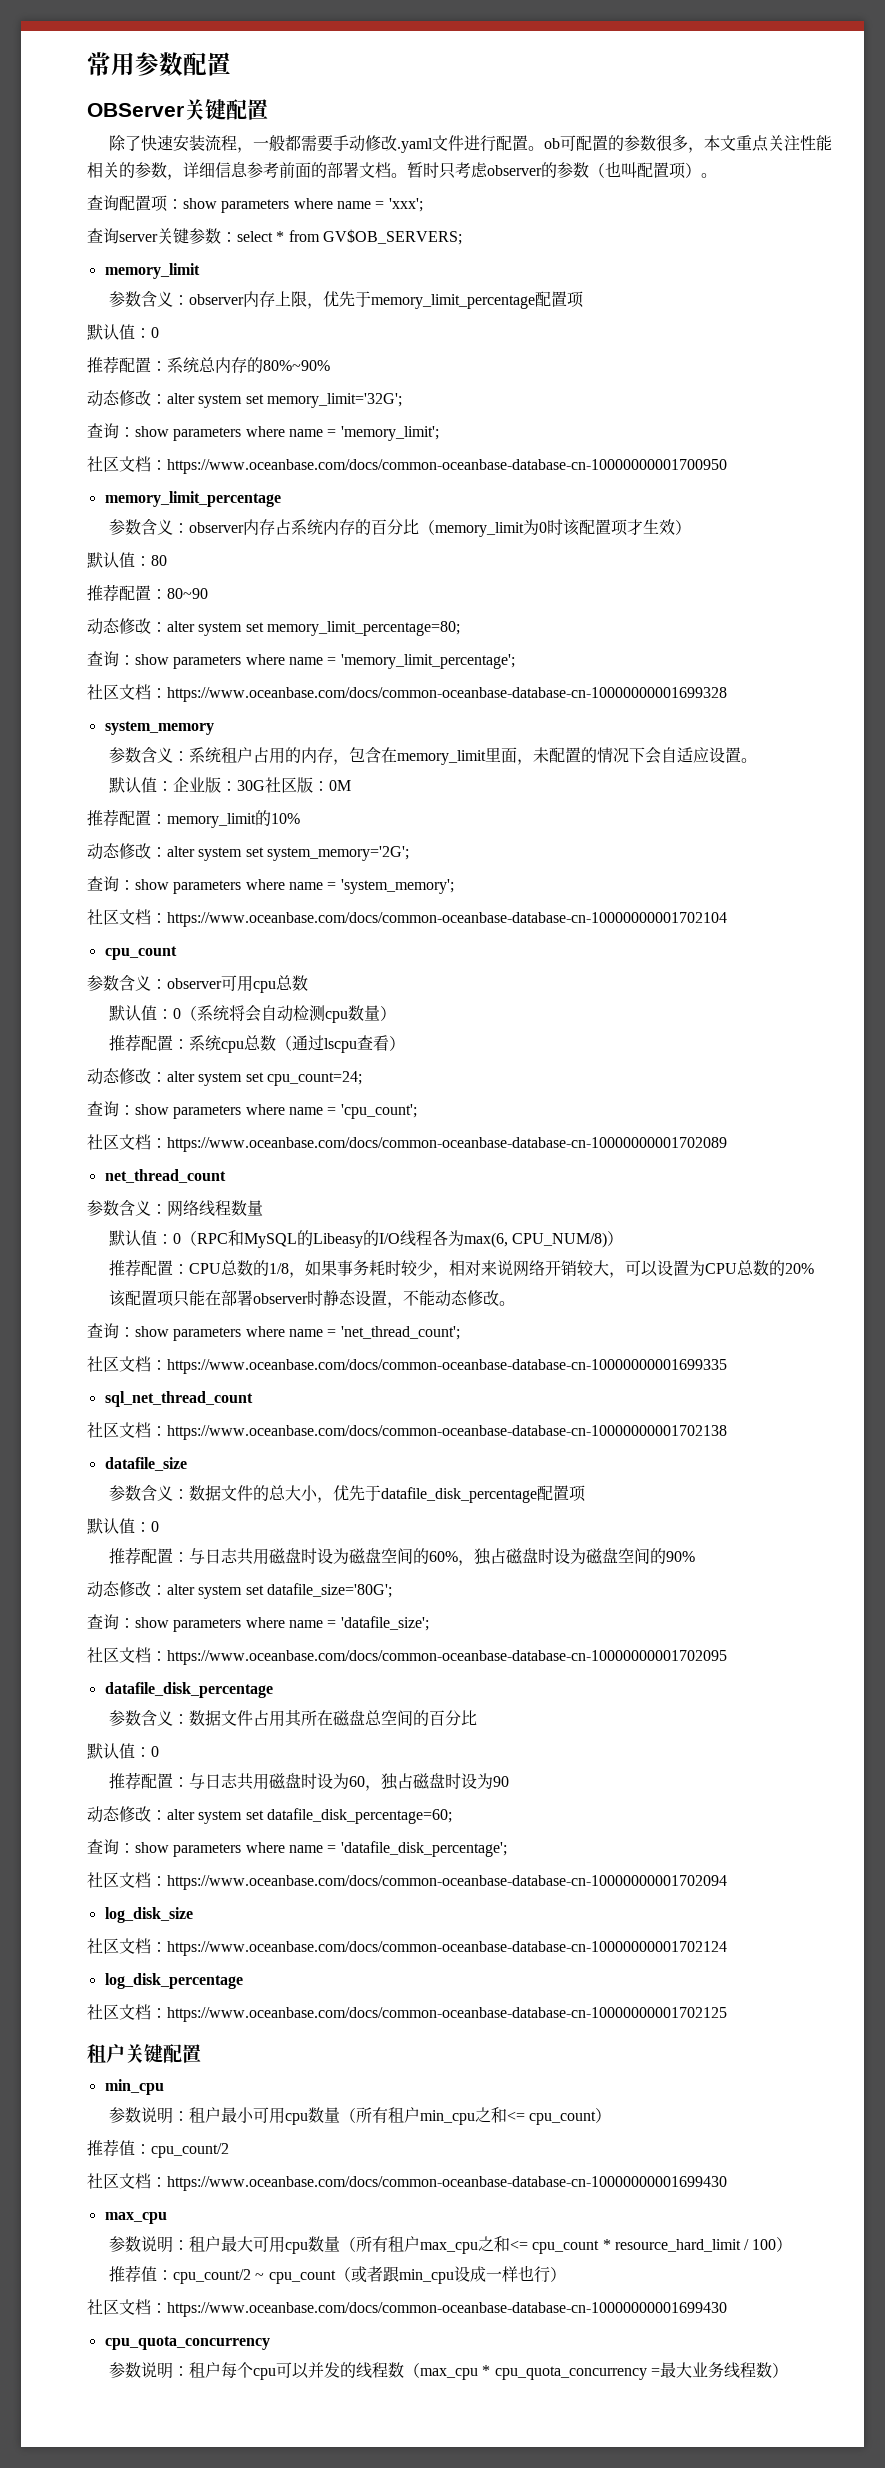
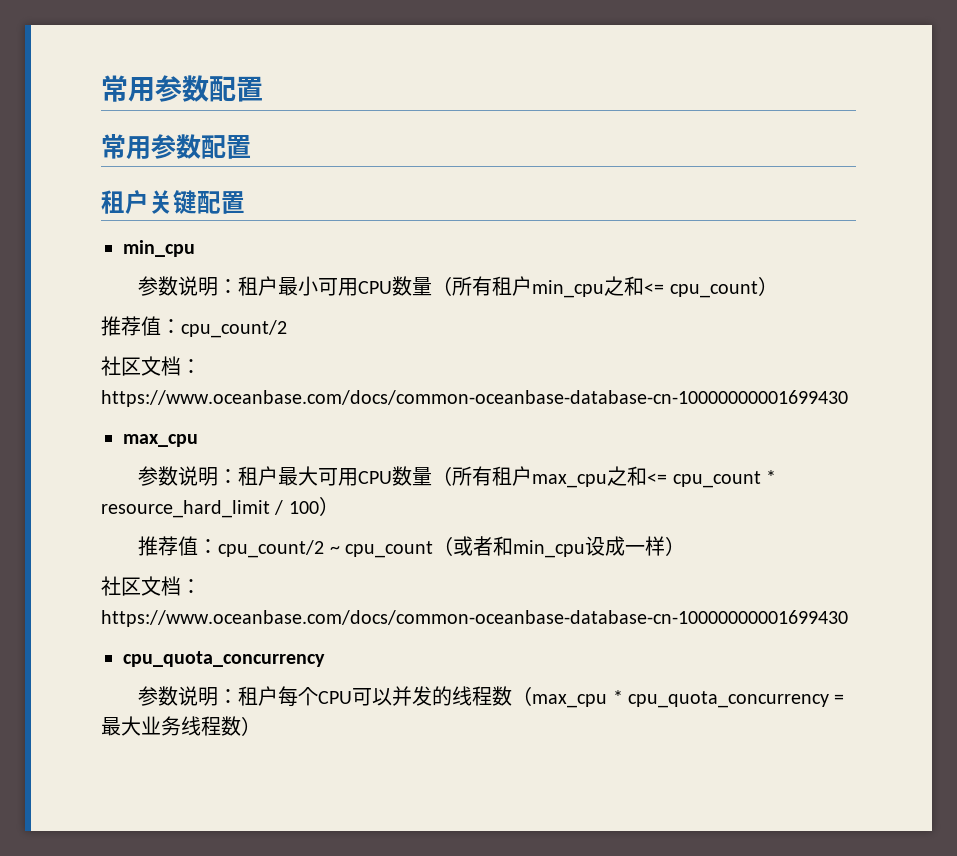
[87,52,231,76] [87,99,268,120] [108,135,832,153] [87,161,717,180] [87,195,423,213] [87,228,462,245] [104,263,200,279] [108,291,584,309] [87,324,159,340] [87,356,330,374] [87,390,402,408] [87,423,439,441] [87,456,727,474] [104,491,281,507] [108,519,691,537] [87,552,167,568] [87,584,208,602] [87,618,460,636] [87,651,515,669] [87,684,727,702] [104,721,214,735] [108,747,757,765] [108,777,351,793] [87,809,300,828] [87,843,409,861] [87,876,454,894] [87,909,727,927] [104,946,177,960] [87,975,308,993] [108,1005,396,1023] [108,1034,405,1053] [87,1068,362,1086] [87,1101,417,1119] [87,1134,727,1152] [104,1169,226,1183] [87,1200,263,1217] [108,1230,624,1248] [108,1259,814,1278] [108,1290,515,1308] [87,1323,460,1341] [87,1356,727,1374] [104,1391,253,1407] [87,1422,727,1440] [104,1457,187,1471] [108,1485,586,1503] [87,1518,159,1534] [108,1547,695,1566] [87,1581,392,1599] [87,1614,429,1632] [87,1647,727,1665] [104,1682,273,1698] [108,1710,477,1727] [87,1743,159,1759] [108,1772,509,1791] [87,1806,452,1824] [87,1839,507,1857] [87,1872,727,1890] [104,1907,193,1923] [87,1938,727,1956] [104,1973,243,1989] [87,2004,727,2022] 常用参数配置 // OBServer关键配置 // 除了快速安装流程，一般都需要手动修改.yaml文件进行配置。ob可配置的参数很多，本文重点关注性能相关的参数，详细信息参考前面的部署文档。暂时只考虑observer的参数（也叫配置项）。 // 查询配置项：show parameters where name = 'xxx'; // 查询server关键参数：select * from GV$OB_SERVERS; // memory_limit // 参数含义：observer内存上限，优先于memory_limit_percentage配置项 // 默认值：0 // 推荐配置：系统总内存的80%~90% // 动态修改：alter system set memory_limit='32G'; // 查询：show parameters where name = 'memory_limit'; // 社区文档：https://www.oceanbase.com/docs/common-oceanbase-database-cn-10000000001700950 // memory_limit_percentage // 参数含义：observer内存占系统内存的百分比（memory_limit为0时该配置项才生效） // 默认值：80 // 推荐配置：80~90 // 动态修改：alter system set memory_limit_percentage=80; // 查询：show parameters where name = 'memory_limit_percentage'; // 社区文档：https://www.oceanbase.com/docs/common-oceanbase-database-cn-10000000001699328 // system_memory // 参数含义：系统租户占用的内存，包含在memory_limit里面，未配置的情况下会自适应设置。 // 默认值：企业版：30G社区版：0M // 推荐配置：memory_limit的10% // 动态修改：alter system set system_memory='2G'; // 查询：show parameters where name = 'system_memory'; // 社区文档：https://www.oceanbase.com/docs/common-oceanbase-database-cn-10000000001702104 // cpu_count // 参数含义：observer可用cpu总数 // 默认值：0（系统将会自动检测cpu数量） // 推荐配置：系统cpu总数（通过lscpu查看） // 动态修改：alter system set cpu_count=24; // 查询：show parameters where name = 'cpu_count'; // 社区文档：https://www.oceanbase.com/docs/common-oceanbase-database-cn-10000000001702089 // net_thread_count // 参数含义：网络线程数量 // 默认值：0（RPC和MySQL的Libeasy的I/O线程各为max(6, CPU_NUM/8)） // 推荐配置：CPU总数的1/8，如果事务耗时较少，相对来说网络开销较大，可以设置为CPU总数的20% // 该配置项只能在部署observer时静态设置，不能动态修改。 // 查询：show parameters where name = 'net_thread_count'; // 社区文档：https://www.oceanbase.com/docs/common-oceanbase-database-cn-10000000001699335 // sql_net_thread_count // 社区文档：https://www.oceanbase.com/docs/common-oceanbase-database-cn-10000000001702138 // datafile_size // 参数含义：数据文件的总大小，优先于datafile_disk_percentage配置项 // 默认值：0 // 推荐配置：与日志共用磁盘时设为磁盘空间的60%，独占磁盘时设为磁盘空间的90% // 动态修改：alter system set datafile_size='80G'; // 查询：show parameters where name = 'datafile_size'; // 社区文档：https://www.oceanbase.com/docs/common-oceanbase-database-cn-10000000001702095 // datafile_disk_percentage // 参数含义：数据文件占用其所在磁盘总空间的百分比 // 默认值：0 // 推荐配置：与日志共用磁盘时设为60，独占磁盘时设为90 // 动态修改：alter system set datafile_disk_percentage=60; // 查询：show parameters where name = 'datafile_disk_percentage'; // 社区文档：https://www.oceanbase.com/docs/common-oceanbase-database-cn-10000000001702094 // log_disk_size // 社区文档：https://www.oceanbase.com/docs/common-oceanbase-database-cn-10000000001702124 // log_disk_percentage // 社区文档：https://www.oceanbase.com/docs/common-oceanbase-database-cn-10000000001702125 -> [101,75,263,102] [101,134,251,160] 常用参数配置 // 常用参数配置
[284,2113,308,2125] cpu -> [358,281,393,294] CPU
[284,2242,308,2254] cpu -> [358,471,393,484] CPU
[382,2266,399,2282] 跟 -> [492,536,513,556] 和
[517,2265,550,2283] 也行 -> (665, 546) none
[252,2368,276,2380] cpu -> [318,691,353,704] CPU

